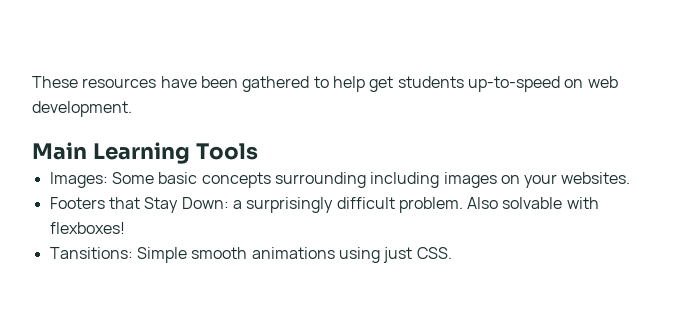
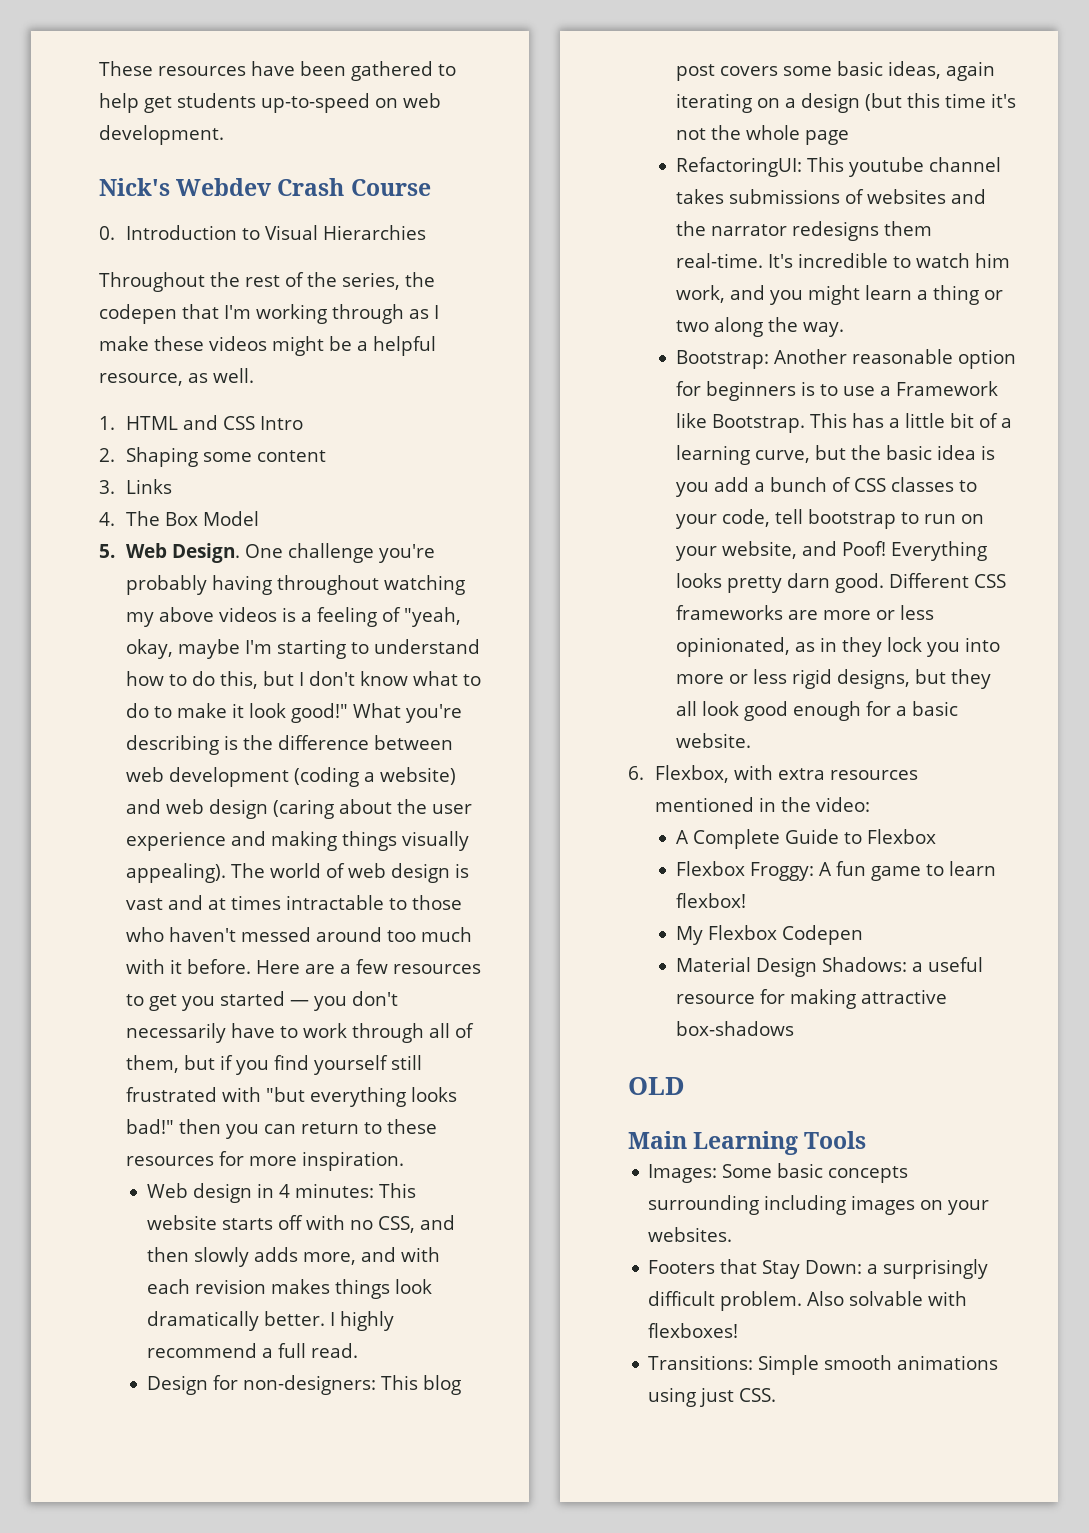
(132, 109) none -> [99,178,431,196] [99,225,427,240] [99,272,435,292] [99,304,439,324] [99,336,436,356] [99,368,254,386] [99,415,304,430] [99,447,327,467] [99,479,173,494] [99,511,260,526] [99,543,436,563] [126,575,466,595] [126,607,462,627] [126,639,481,659] [126,671,482,689] [126,703,463,723] [126,735,454,755] [126,767,457,787] [126,799,473,819] [126,831,470,851] [126,863,470,883] [126,895,463,910] [126,927,473,942] [126,959,482,974] [126,991,399,1011] [126,1023,475,1043] [126,1055,423,1075] [126,1087,458,1107] [126,1119,438,1139] [126,1151,405,1171] [146,1183,416,1203] [146,1215,455,1233] [146,1247,440,1267] [146,1279,432,1299] [146,1311,394,1331] [146,1343,358,1358] [146,1375,461,1395] [675,61,995,81] [675,93,1016,113] [675,125,849,145] [675,157,1001,177] [675,189,986,204] [675,221,932,241] [675,253,1010,268] [675,285,1003,305] [675,317,844,337] [675,349,1016,369] [675,381,998,401] [675,413,1012,433] [675,445,995,465] [675,477,977,497] [675,509,984,529] [675,541,987,561] [675,573,1006,593] [675,605,934,620] [675,637,1000,657] [675,669,991,689] [675,701,958,721] [675,733,751,748] [628,765,919,783] [655,797,871,812] [675,829,936,849] [675,861,996,881] [675,893,746,908] [675,925,863,945] [675,957,983,977] [675,989,947,1009] [675,1021,794,1036] [628,1077,685,1095] // Nick's Webdev Crash Course // 0. Introduction to Visual Hierarchies // Throughout the rest of the series, the codepen that I'm working through as I make these videos might be a helpful resource, as well. // 1. HTML and CSS Intro // 2. Shaping some content // 3. Links // 4. The Box Model // 5. Web Design. One challenge you're probably having throughout watching my above videos is a feeling of "yeah, okay, maybe I'm starting to understand how to do this, but I don't know what to do to make it look good!" What you're describing is the difference between web development (coding a website) and web design (caring about the user experience and making things visually appealing). The world of web design is vast and at times intractable to those who haven't messed around too much with it before. Here are a few resources to get you started — you don't necessarily have to work through all of them, but if you find yourself still frustrated with "but everything looks bad!" then you can return to these resources for more inspiration. // Web design in 4 minutes: This website starts off with no CSS, and then slowly adds more, and with each revision makes things look dramatically better. I highly recommend a full read. // Design for non-designers: This blog post covers some basic ideas, again iterating on a design (but this time it's not the whole page // RefactoringUI: This youtube channel takes submissions of websites and the narrator redesigns them real-time. It's incredible to watch him work, and you might learn a thing or two along the way. // Bootstrap: Another reasonable option for beginners is to use a Framework like Bootstrap. This has a little bit of a learning curve, but the basic idea is you add a bunch of CSS classes to your code, tell bootstrap to run on your website, and Poof! Everything looks pretty darn good. Different CSS frameworks are more or less opinionated, as in they lock you into more or less rigid designs, but they all look good enough for a basic website. // 6. Flexbox, with extra resources mentioned in the video: // A Complete Guide to Flexbox // Flexbox Froggy: A fun game to learn flexbox! // My Flexbox Codepen // Material Design Shadows: a useful resource for making attractive box-shadows // OLD
[49,247,133,259] Tansitions: -> [648,1355,754,1370] Transitions:

